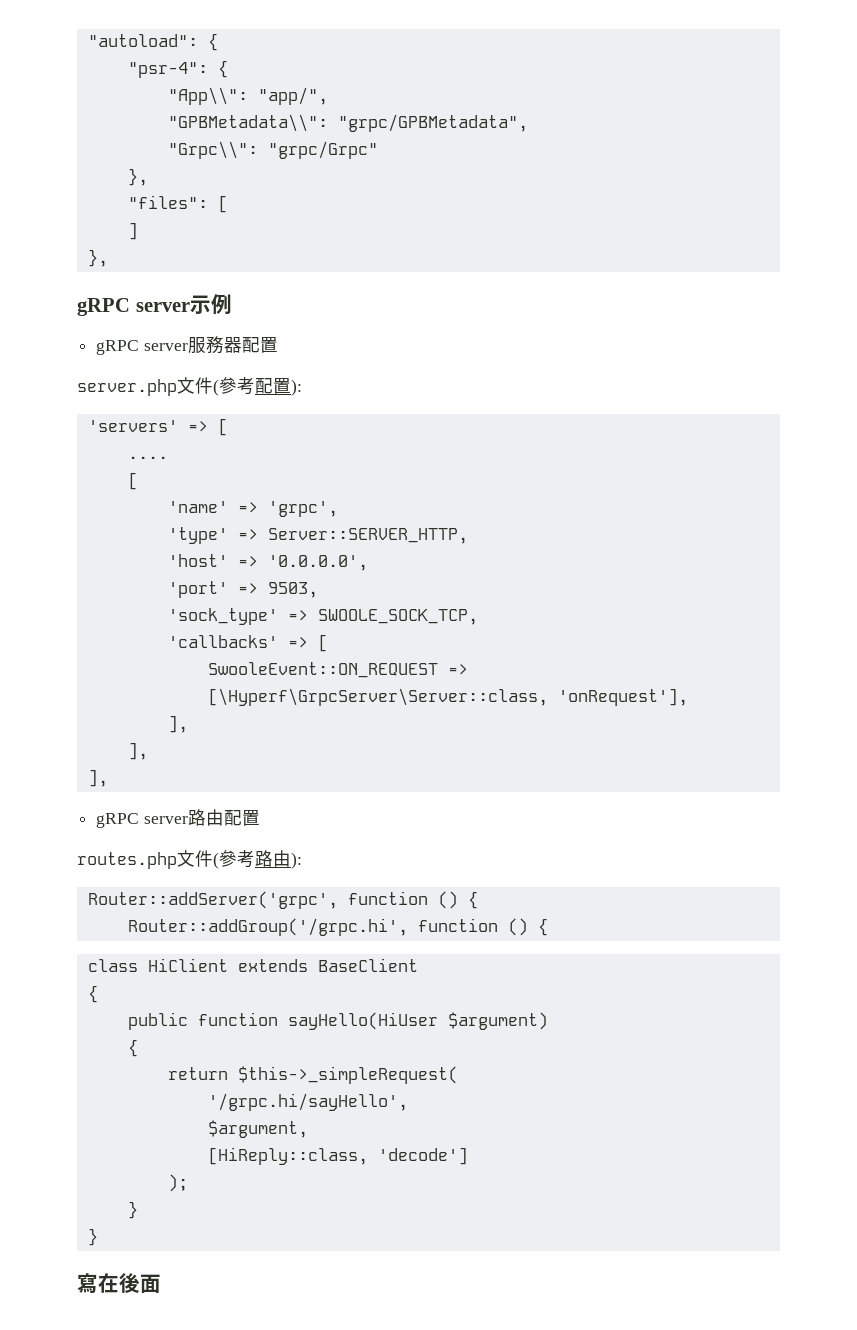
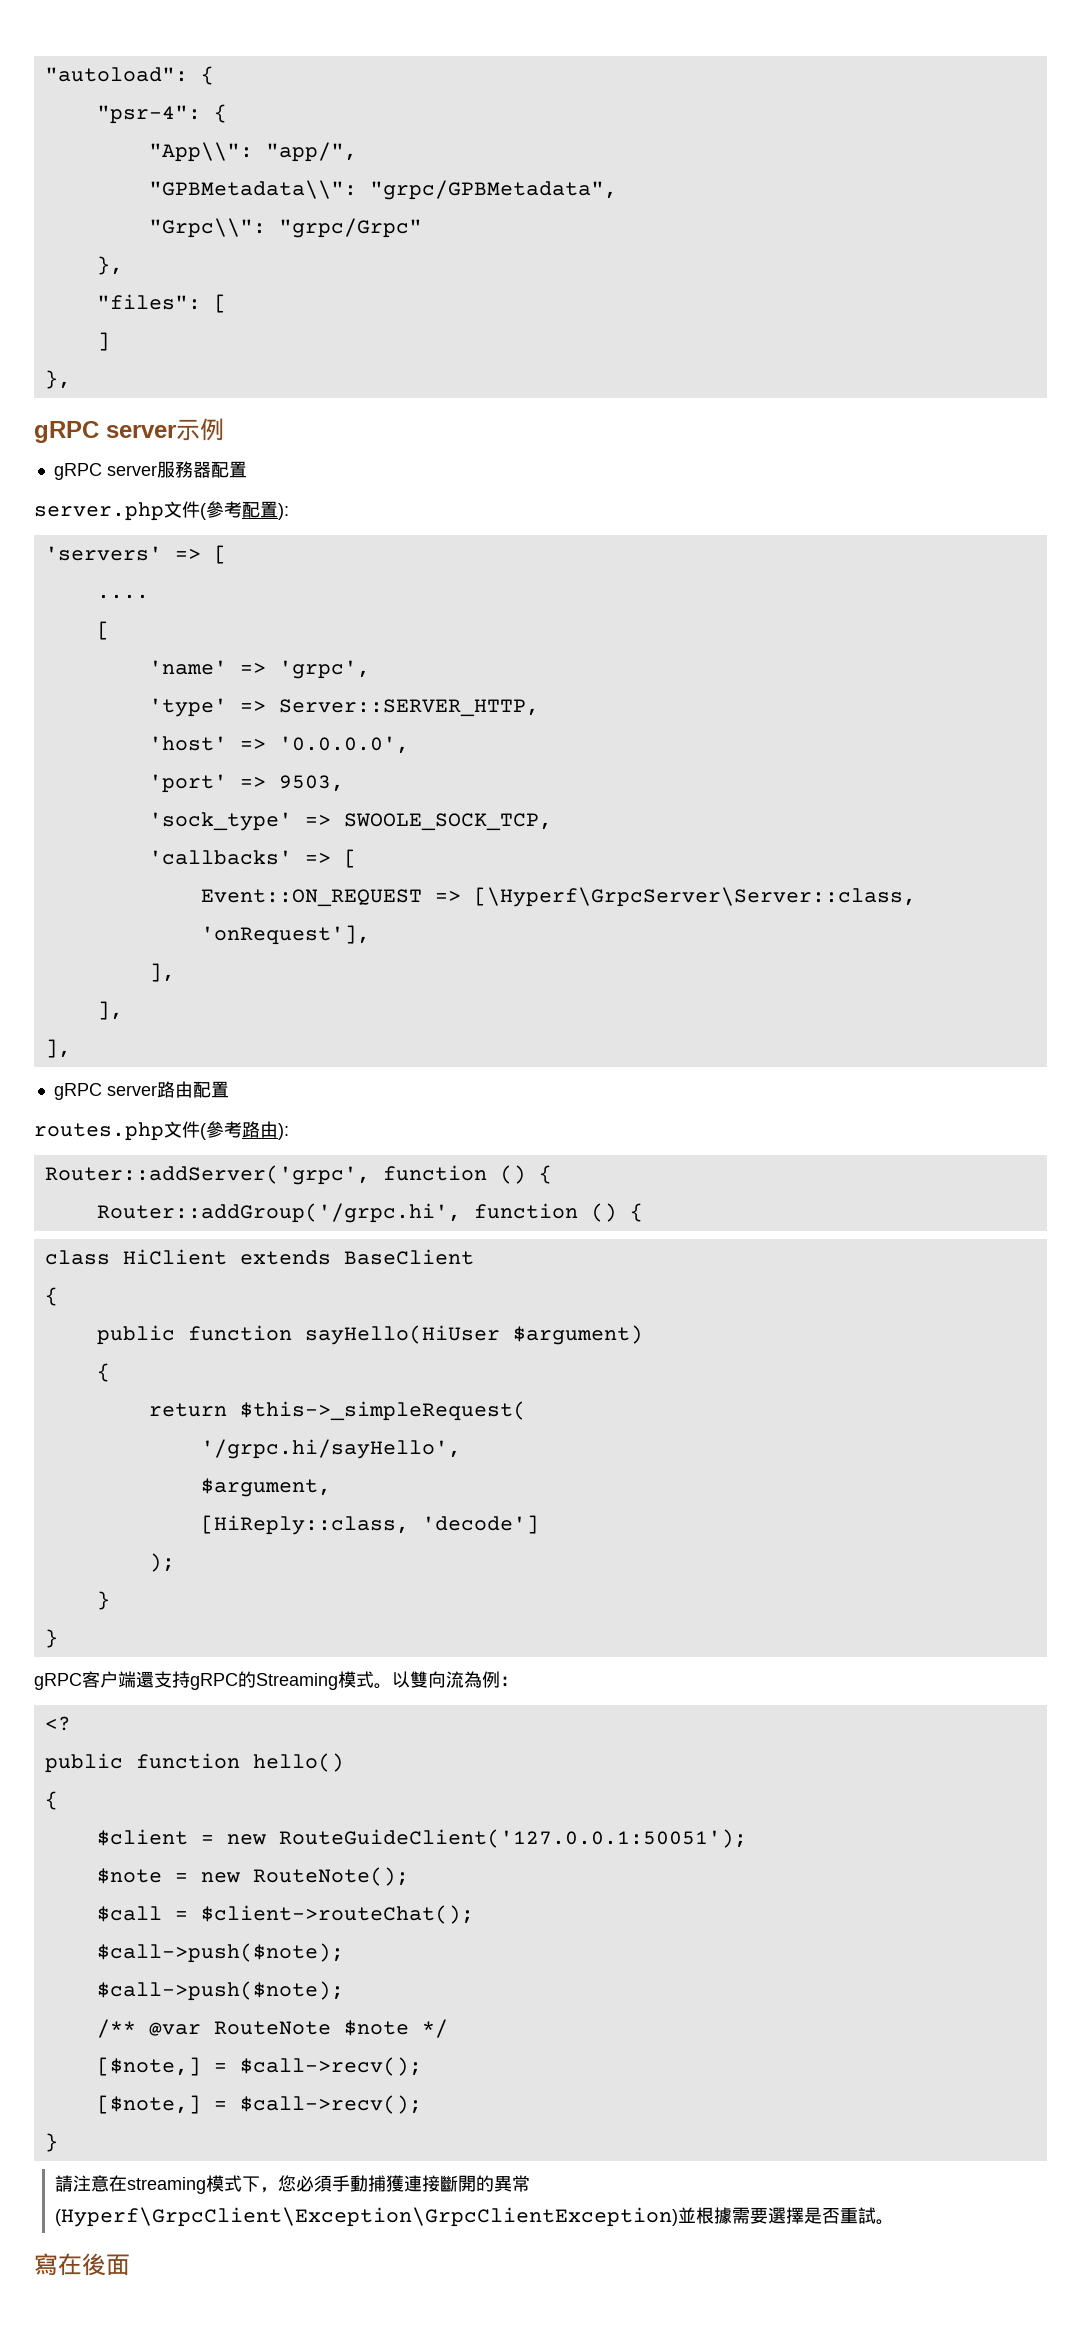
[207,662,438,678] SwooleEvent::ON_REQUEST -> [200,889,422,907] Event::ON_REQUEST
(98, 1237) none -> [34,1671,518,1690] [44,1716,71,1731] [44,1753,344,1773] [44,1791,58,1810] [96,1829,747,1848] [96,1867,409,1886] [96,1905,474,1924] [96,1943,344,1963] [96,1981,344,2001] [96,2019,448,2038] [96,2057,422,2076] [96,2095,422,2114] [44,2133,58,2152] [54,2175,530,2194] [54,2207,894,2227] // gRPC客户端還支持gRPC的Streaming模式。以雙向流為例： // <? // public function hello() // { // $client = new RouteGuideClient('127.0.0.1:50051'); // $note = new RouteNote(); // $call = $client->routeChat(); // $call->push($note); // $call->push($note); // /** @var RouteNote $note */ // [$note,] = $call->recv(); // [$note,] = $call->recv(); // } // 請注意在streaming模式下，您必須手動捕獲連接斷開的異常(Hyperf\GrpcClient\Exception\GrpcClientException)並根據需要選擇是否重試。

